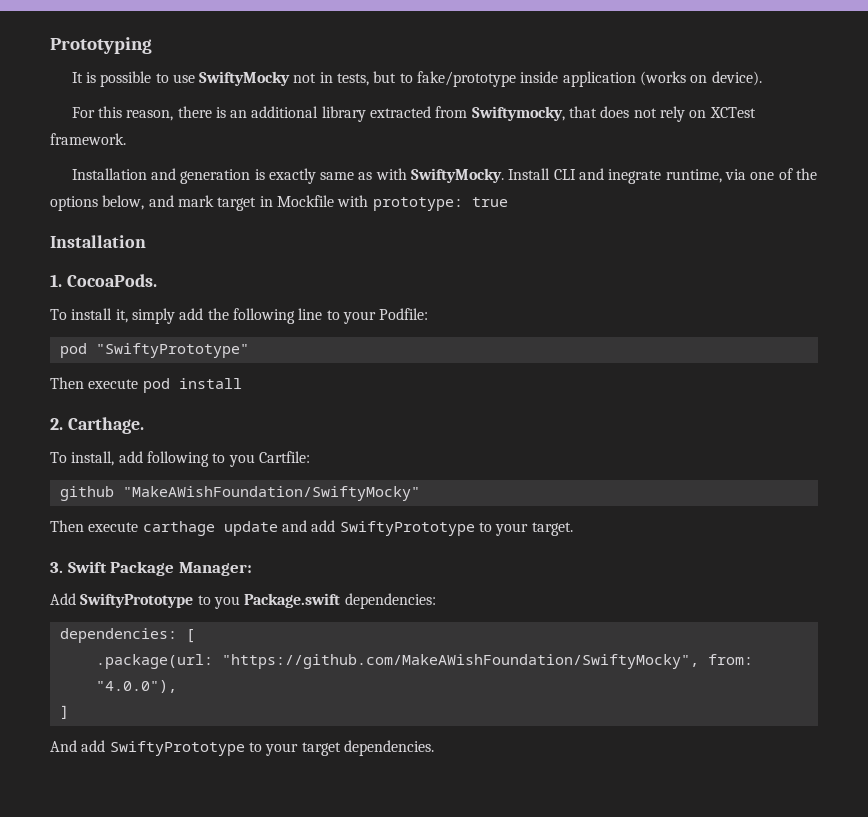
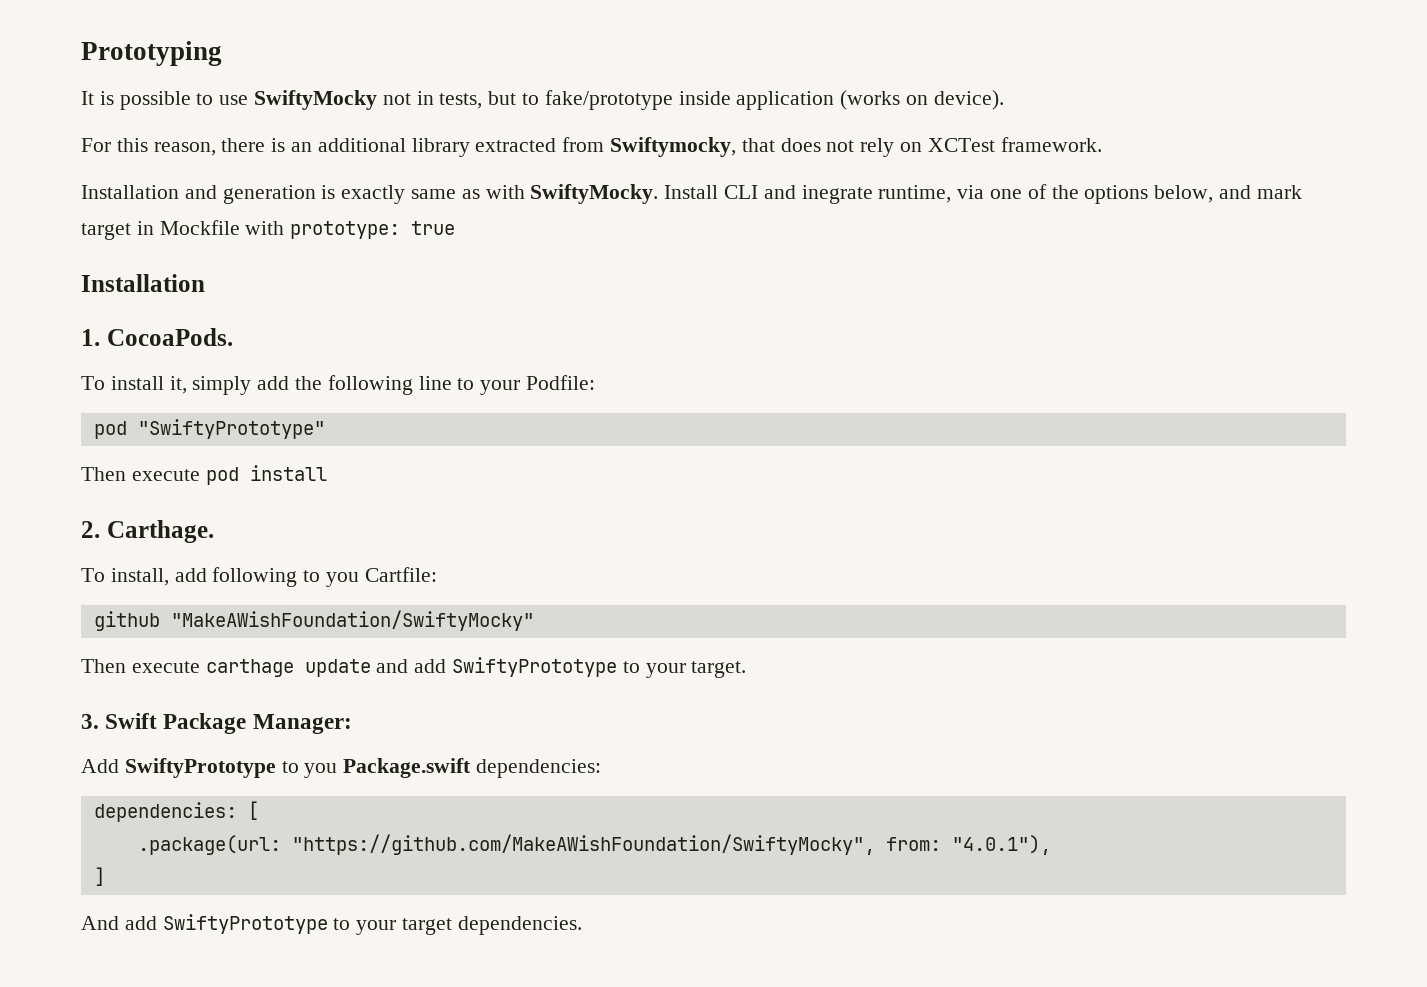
[95,680,177,693] "4.0.0"), -> [951,835,1051,855] "4.0.1"),

